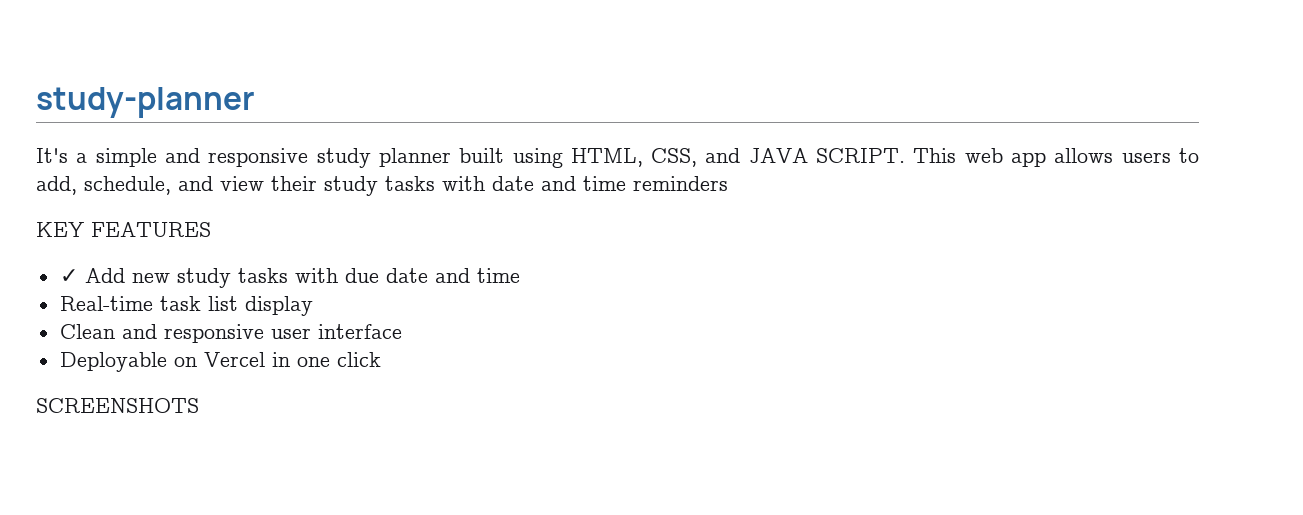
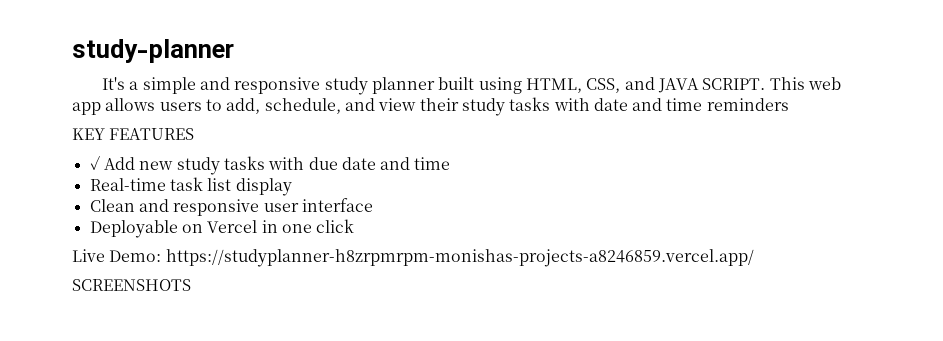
(381, 359) none -> [72,249,754,267] // Live Demo: https://studyplanner-h8zrpmrpm-monishas-projects-a8246859.vercel.app/

